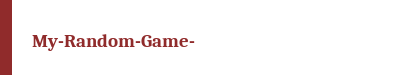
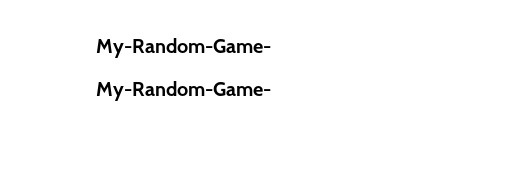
[32,34,195,51] My-Random-Game- -> [96,38,271,58] [96,81,271,101] My-Random-Game- // My-Random-Game-

